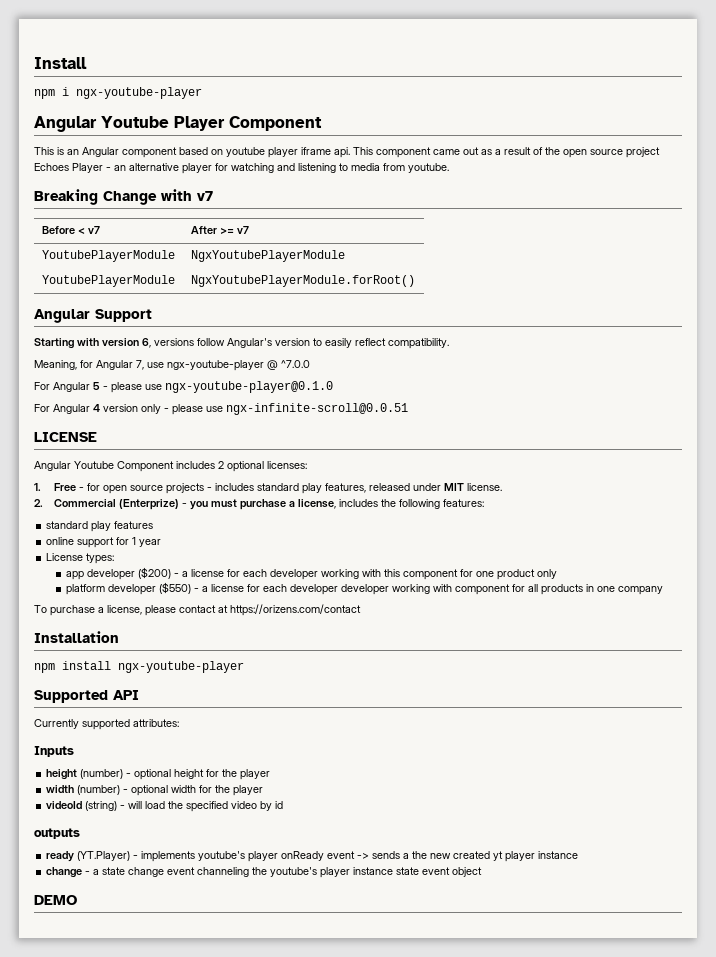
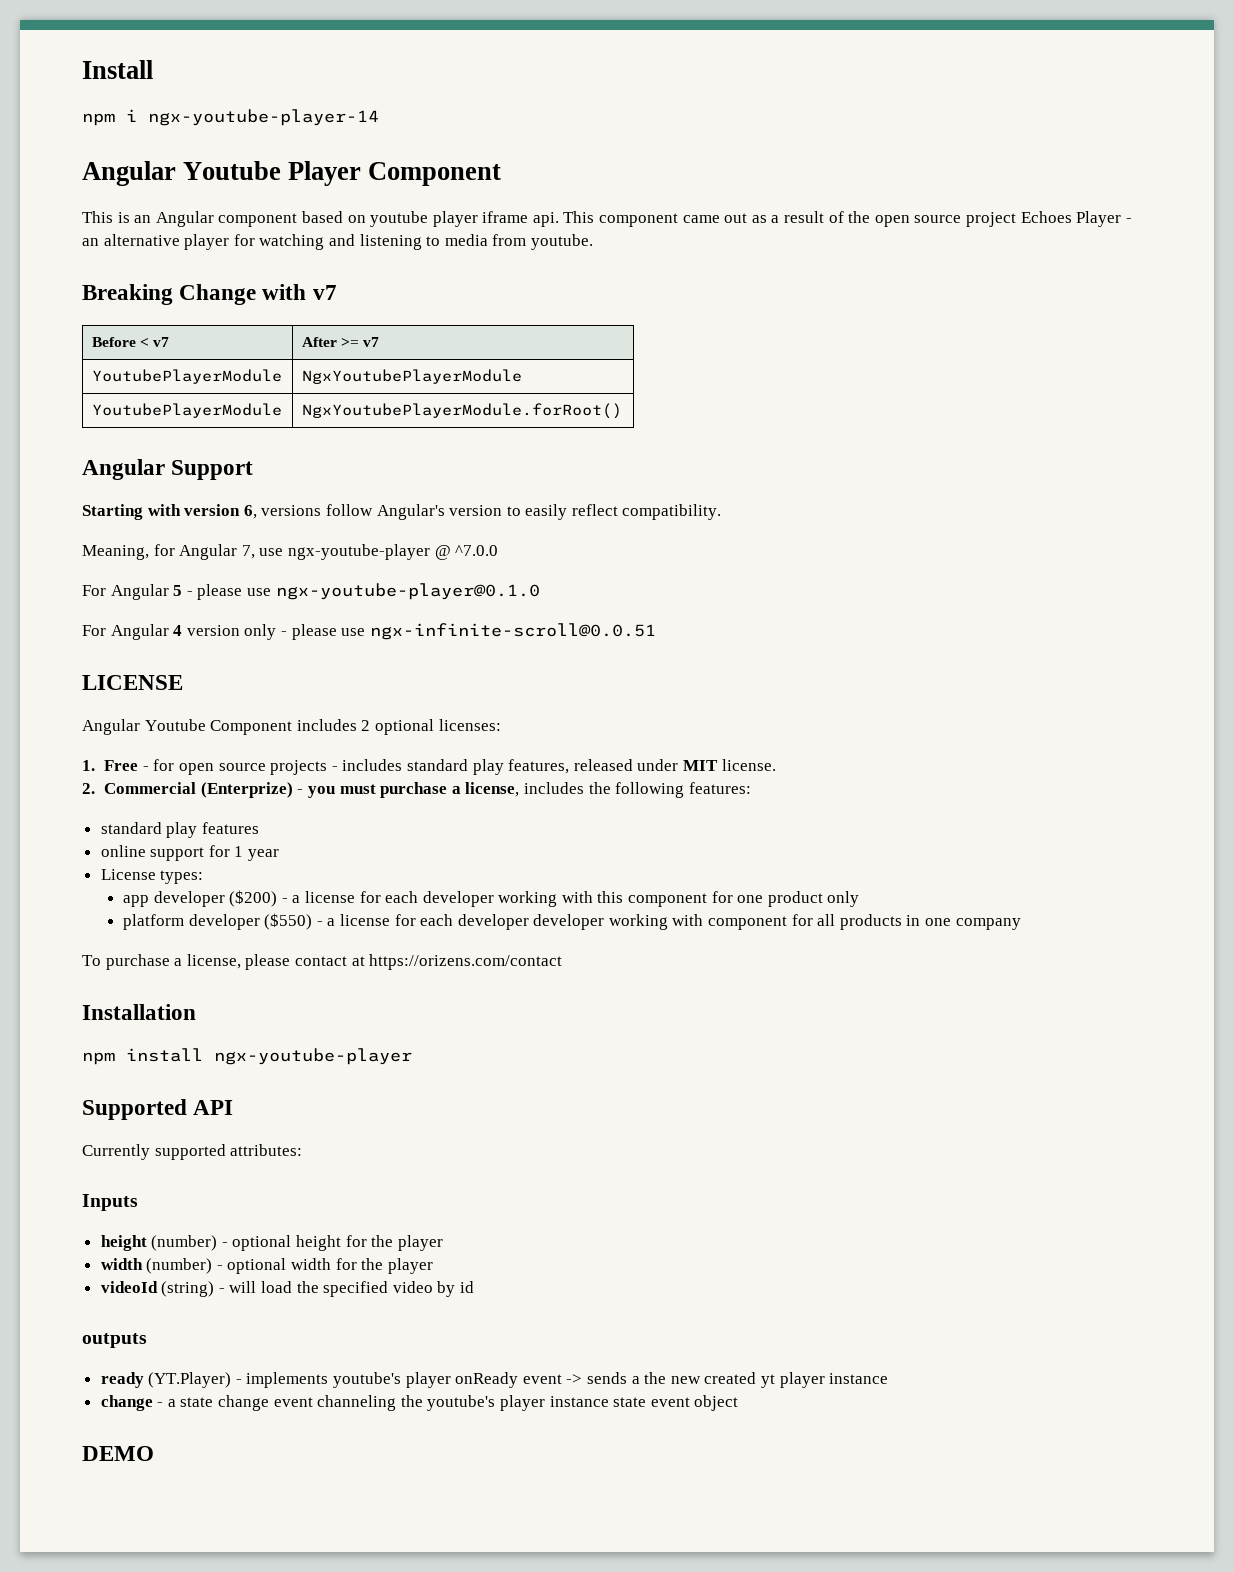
[76,87,202,99] ngx-youtube-player -> [148,109,379,126] ngx-youtube-player-14

